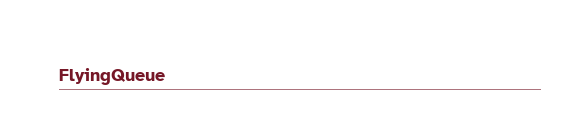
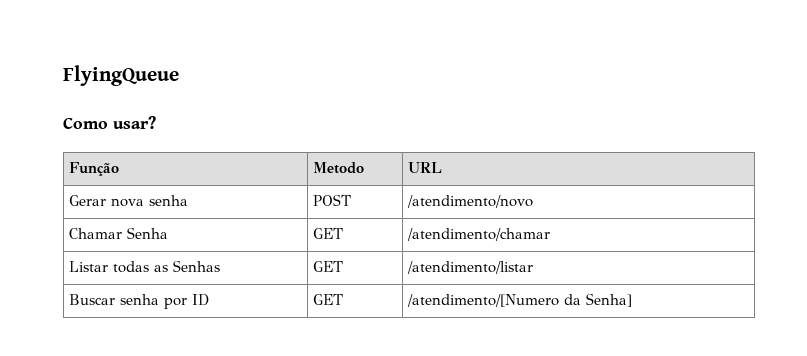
(165, 76) none -> [63,116,156,129] [69,162,120,176] [313,162,365,174] [408,162,443,173] [69,195,189,207] [313,194,352,206] [407,195,534,208] [69,227,169,239] [313,228,344,239] [407,228,551,241] [69,260,221,273] [313,261,344,272] [407,261,534,274] [69,294,210,309] [313,294,344,305] [407,293,633,307] // Como usar? // Função | Metodo | URL // Gerar nova senha | POST | /atendimento/novo // Chamar Senha | GET | /atendimento/chamar // Listar todas as Senhas | GET | /atendimento/listar // Buscar senha por ID | GET | /atendimento/[Numero da Senha]

